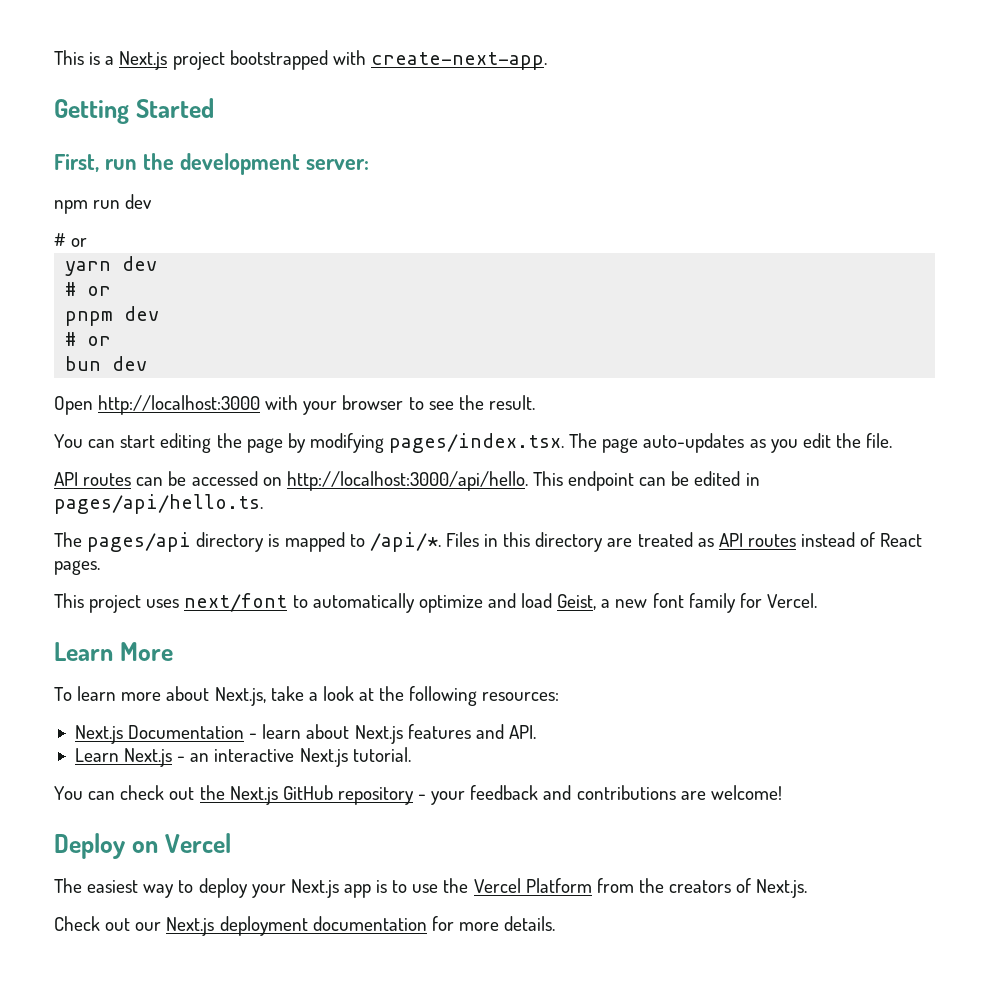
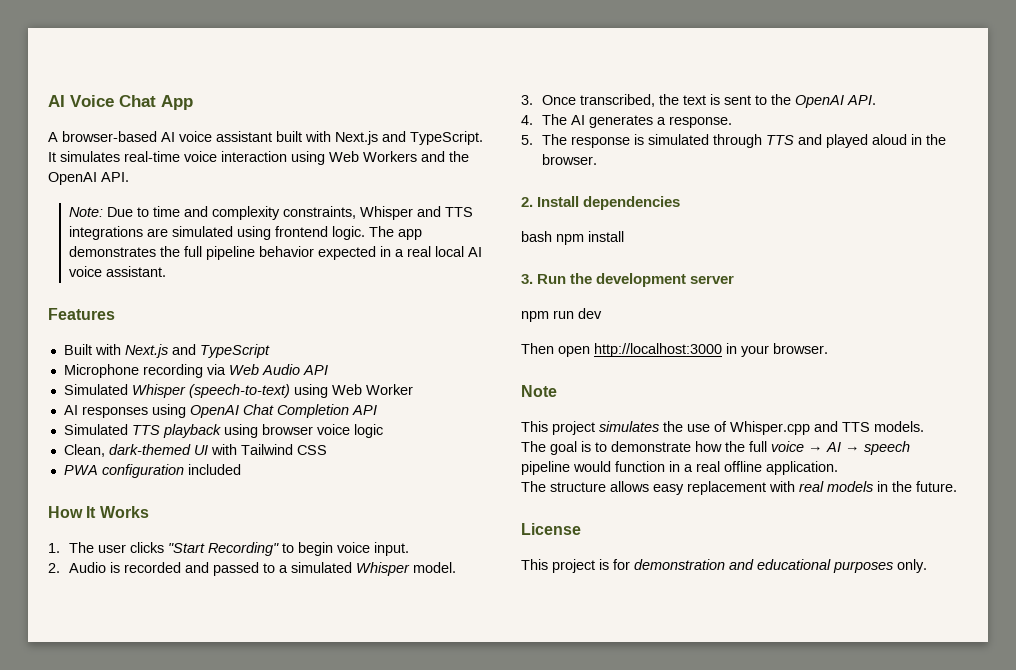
[54,50,547,70] [54,98,214,124] [54,154,137,173] This is a Next.js project bootstrapped with create-next-app. // Getting Started // First, run -> [48,95,193,110] [48,131,483,145] [48,151,469,165] [48,172,129,185] [68,206,473,220] [68,226,422,240] [68,246,482,260] [68,266,166,277] [48,308,115,320] [63,344,270,358] [63,364,328,378] [63,384,413,398] [63,404,377,418] [63,424,383,438] [63,444,327,457] [63,464,241,478] [48,506,149,518] [48,542,409,556] [48,562,456,576] [521,94,876,108] [521,114,732,128] [521,134,946,148] [541,154,597,165] [521,196,681,210] [521,231,624,245] [521,274,567,284] AI Voice Chat App // A browser-based AI voice assistant built with Next.js and TypeScript. It simulates real-time voice interaction using Web Workers and the OpenAI API. // Note: Due to time and complexity constraints, Whisper and TTS integrations are simulated using frontend logic. The app demonstrates the full pipeline behavior expected in a real local AI voice assistant. // Features // Built with Next.js and TypeScript // Microphone recording via Web Audio API // Simulated Whisper (speech-to-text) using Web Worker // AI responses using OpenAI Chat Completion API // Simulated TTS playback using browser voice logic // Clean, dark-themed UI with Tailwind CSS // PWA configuration included // How It Works // 1. The user clicks "Start Recording" to begin voice input. // 2. Audio is recorded and passed to a simulated Whisper model. // 3. Once transcribed, the text is sent to the OpenAI API. // 4. The AI generates a response. // 5. The response is simulated through TTS and played aloud in the browser. // 2. Install dependencies // bash npm install // 3. Run
[305,159,369,170] server: -> [690,275,735,284] server
[54,233,88,247] [65,256,158,276] [65,282,112,296] [65,306,160,326] [65,332,112,346] [65,356,148,371] [54,395,535,415] [54,433,893,453] [54,471,760,491] [54,494,263,514] [54,532,923,552] [54,560,100,575] [54,593,817,613] [54,642,173,661] [54,686,560,706] [74,724,536,744] [74,747,411,767] [54,785,782,805] [54,833,231,859] [54,878,808,898] [54,916,556,936] # or // yarn dev // # or // pnpm dev // # or // bun dev // Open http://localhost:3000 with your browser to see the result. // You can start editing the page by modifying pages/index.tsx. The page auto-updates as you edit the file. // API routes can be accessed on http://localhost:3000/api/hello. This endpoint can be edited in pages/api/hello.ts. // The pages/api directory is mapped to /api/*. Files in this directory are treated as API routes instead of React pages. // This project uses next/font to automatically optimize and load Geist, a new font family for Vercel. // Learn More // To learn more about Next.js, take a look at the following resources: // Next.js Documentation - learn about Next.js features and API. // Learn Next.js - an interactive Next.js tutorial. // You can check out the Next.js GitHub repository - your feedback and contributions are welcome! // Deploy on Vercel // The easiest way to deploy your Next.js app is to use the Vercel Platform from the creators of Next.js. // Check out our Next.js deployment documentation for more details. -> [521,343,828,357] [521,385,557,397] [521,421,924,435] [521,441,910,455] [521,461,838,475] [521,481,957,495] [521,523,581,535] [521,559,927,573] Then open http://localhost:3000 in your browser. // Note // This project simulates the use of Whisper.cpp and TTS models. // The goal is to demonstrate how the full voice → AI → speech pipeline would function in a real offline application. // The structure allows easy replacement with real models in the future. // License // This project is for demonstration and educational purposes only.

